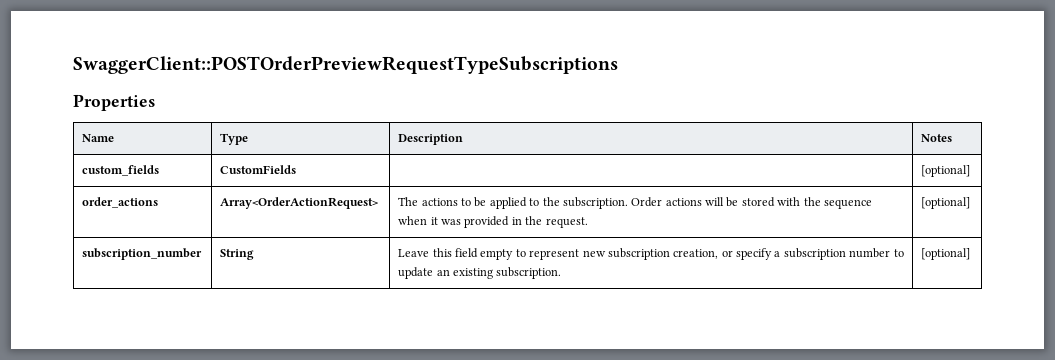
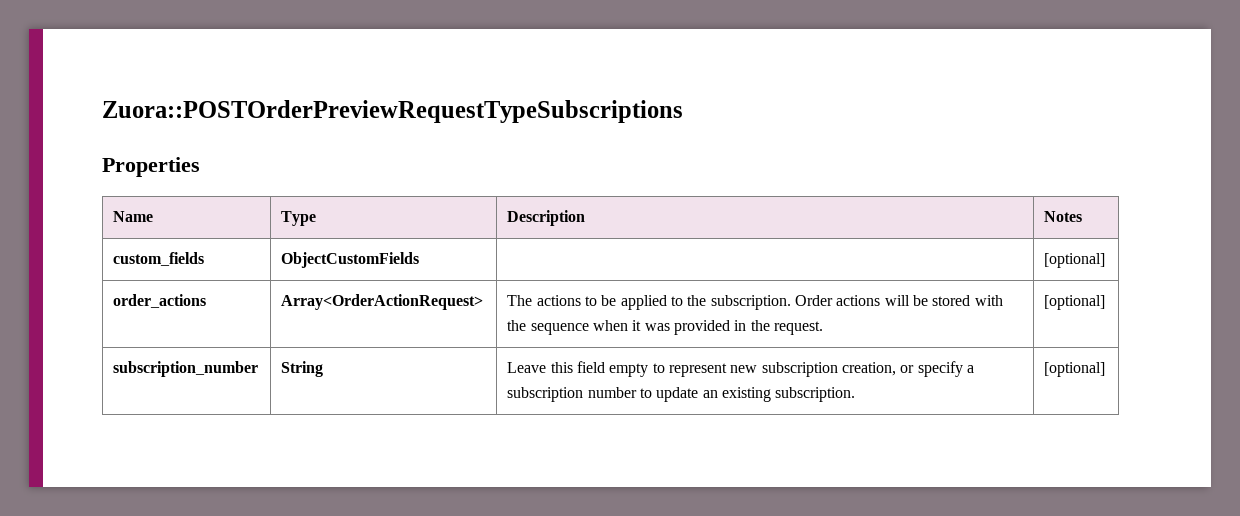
[73,56,618,74] SwaggerClient::POSTOrderPreviewRequestTypeSubscriptions -> [102,100,683,123] Zuora::POSTOrderPreviewRequestTypeSubscriptions
[220,165,297,174] CustomFields -> [281,252,420,268] ObjectCustomFields

